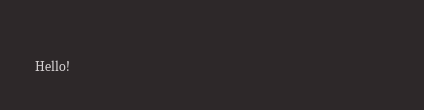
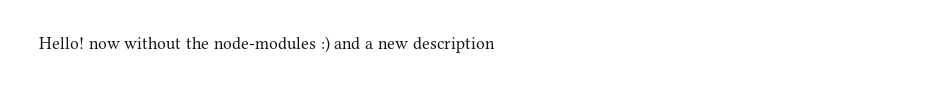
(70, 65) none -> [88,36,495,53] now without the node-modules :) and a new description

